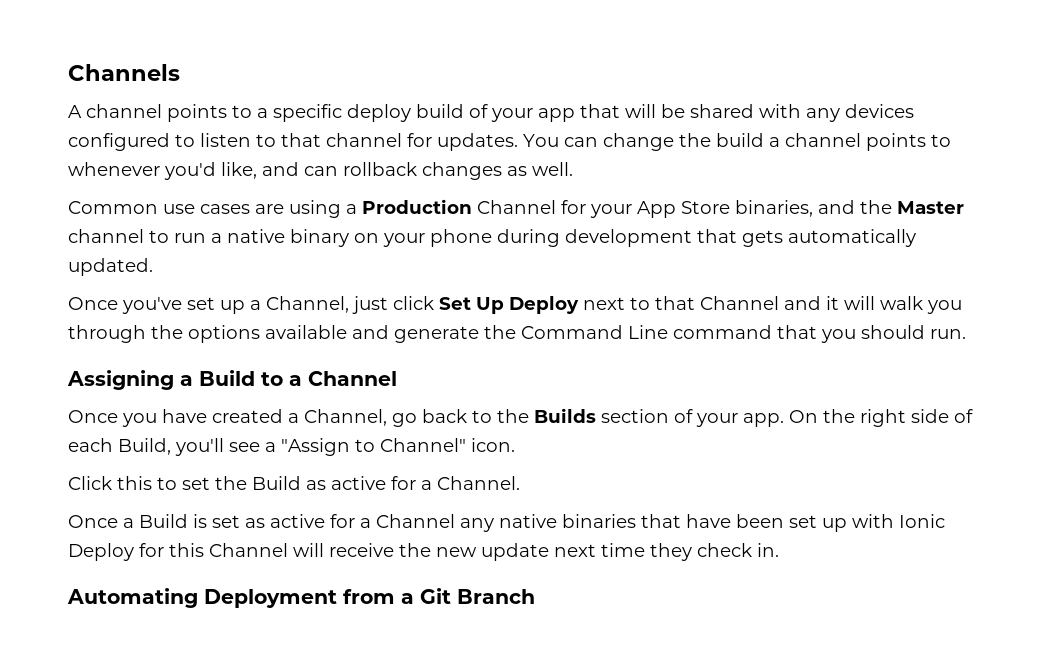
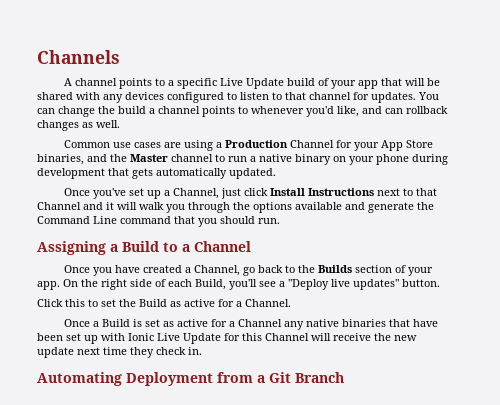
[347,104,411,122] deploy -> [219,78,284,89] Live Update
[439,296,579,314] Set Up Deploy -> [269,188,374,196] Install Instructions
[281,438,515,456] "Assign to Channel" icon. -> [288,279,440,290] "Deploy live updates" button.
[68,543,134,561] Deploy -> [157,333,221,344] Live Update

